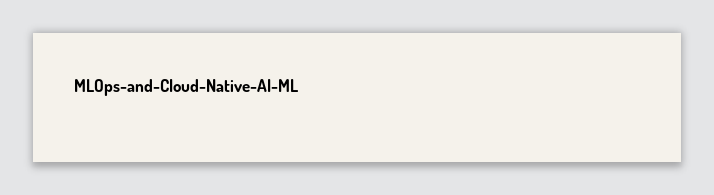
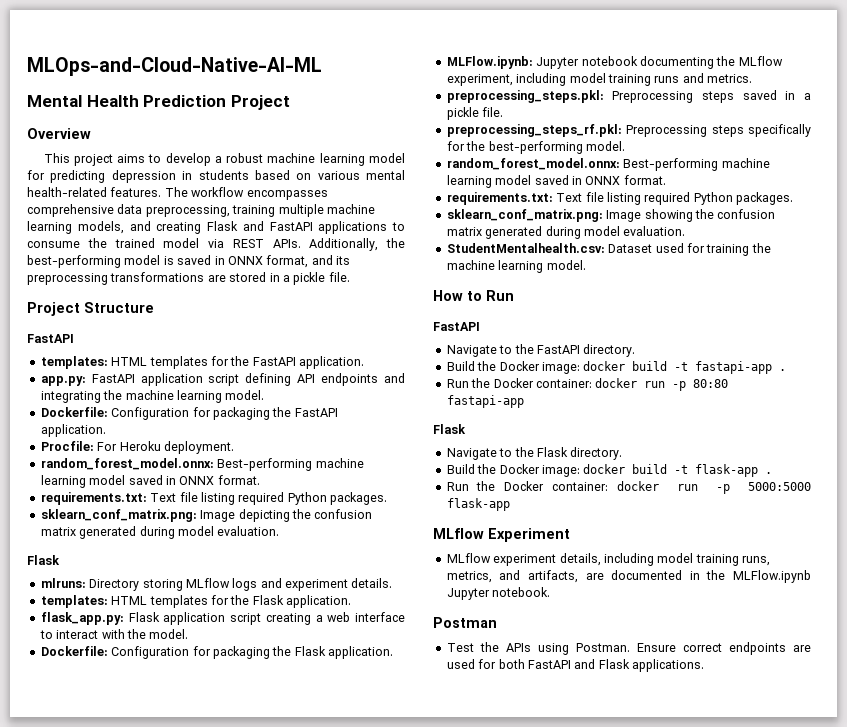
(299, 87) none -> [27,95,290,110] [27,128,91,139] [43,153,405,166] [27,170,405,183] [27,187,328,200] [27,204,375,217] [27,221,405,234] [27,238,405,251] [27,255,350,268] [27,272,350,285] [27,302,154,316] [27,334,74,343] [40,356,364,369] [40,373,406,386] [40,390,265,403] [40,407,338,420] [40,424,106,437] [40,441,234,454] [40,458,364,471] [40,475,260,488] [40,492,387,505] [40,509,373,522] [40,526,280,539] [27,555,60,565] [40,578,393,591] [40,595,351,608] [40,612,405,625] [39,629,189,639] [40,646,393,659] [446,56,783,69] [446,73,752,86] [446,90,811,103] [446,107,504,120] [446,124,811,137] [446,141,625,154] [446,158,770,171] [446,175,666,188] [446,192,793,205] [446,209,776,222] [446,226,686,239] [446,243,771,256] [446,260,586,273] [433,290,514,301] [433,322,480,331] [446,344,636,357] [446,361,787,374] [446,378,729,391] [446,395,524,408] [433,424,466,434] [446,447,623,460] [446,464,773,477] [446,481,811,494] [446,498,510,511] [433,528,570,542] [446,553,770,566] [446,570,811,583] [446,587,551,600] [433,617,497,628] [446,642,811,655] [446,659,704,672] // Mental Health Prediction Project // Overview // This project aims to develop a robust machine learning model for predicting depression in students based on various mental health-related features. The workflow encompasses comprehensive data preprocessing, training multiple machine learning models, and creating Flask and FastAPI applications to consume the trained model via REST APIs. Additionally, the best-performing model is saved in ONNX format, and its preprocessing transformations are stored in a pickle file. // Project Structure // FastAPI // templates: HTML templates for the FastAPI application. // app.py: FastAPI application script defining API endpoints and integrating the machine learning model. // Dockerfile: Configuration for packaging the FastAPI application. // Procfile: For Heroku deployment. // random_forest_model.onnx: Best-performing machine learning model saved in ONNX format. // requirements.txt: Text file listing required Python packages. // sklearn_conf_matrix.png: Image depicting the confusion matrix generated during model evaluation. // Flask // mlruns: Directory storing MLflow logs and experiment details. // templates: HTML templates for the Flask application. // flask_app.py: Flask application script creating a web interface to interact with the model. // Dockerfile: Configuration for packaging the Flask application. // MLFlow.ipynb: Jupyter notebook documenting the MLflow experiment, including model training runs and metrics. // preprocessing_steps.pkl: Preprocessing steps saved in a pickle file. // preprocessing_steps_rf.pkl: Preprocessing steps specifically for the best-performing model. // random_forest_model.onnx: Best-performing machine learning model saved in ONNX format. // requirements.txt: Text file listing required Python packages. // sklearn_conf_matrix.png: Image showing the confusion matrix generated during model evaluation. // StudentMentalhealth.csv: Dataset used for training the machine learning model. // How to Run // FastAPI // Navigate to the FastAPI directory. // Build the Docker image: docker build -t fastapi-app . // Run the Docker container: docker run -p 80:80 fastapi-app // Flask // Navigate to the Flask directory. // Build the Docker image: docker build -t flask-app . // Run the Docker container: docker run -p 5000:5000 flask-app // MLflow Experiment // MLflow experiment details, including model training runs, metrics, and artifacts, are documented in the MLFlow.ipynb Jupyter notebook. // Postman // Test the APIs using Postman. Ensure correct endpoints are used for both FastAPI and Flask applications.

